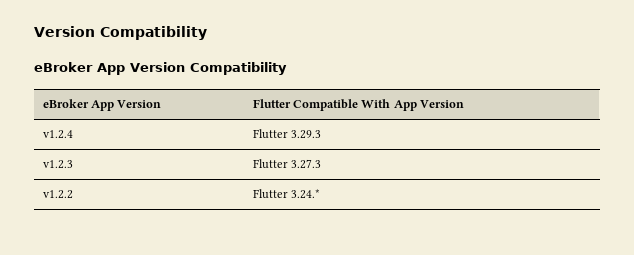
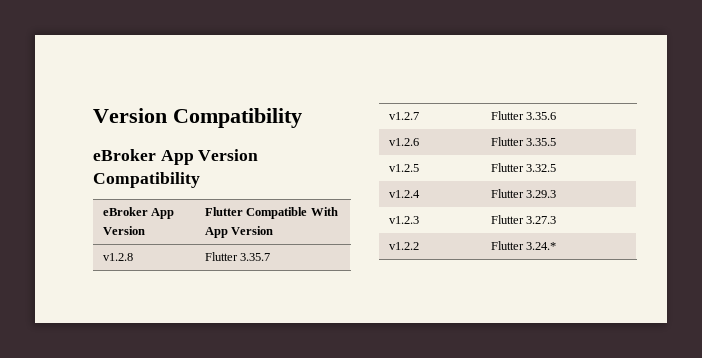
(465, 104) none -> [102,253,133,261] [204,252,271,261] [388,112,419,120] [490,111,557,120] [388,138,419,146] [490,137,557,146] [388,164,419,172] [490,163,557,172] // v1.2.8 | Flutter 3.35.7 // v1.2.7 | Flutter 3.35.6 // v1.2.6 | Flutter 3.35.5 // v1.2.5 | Flutter 3.32.5

